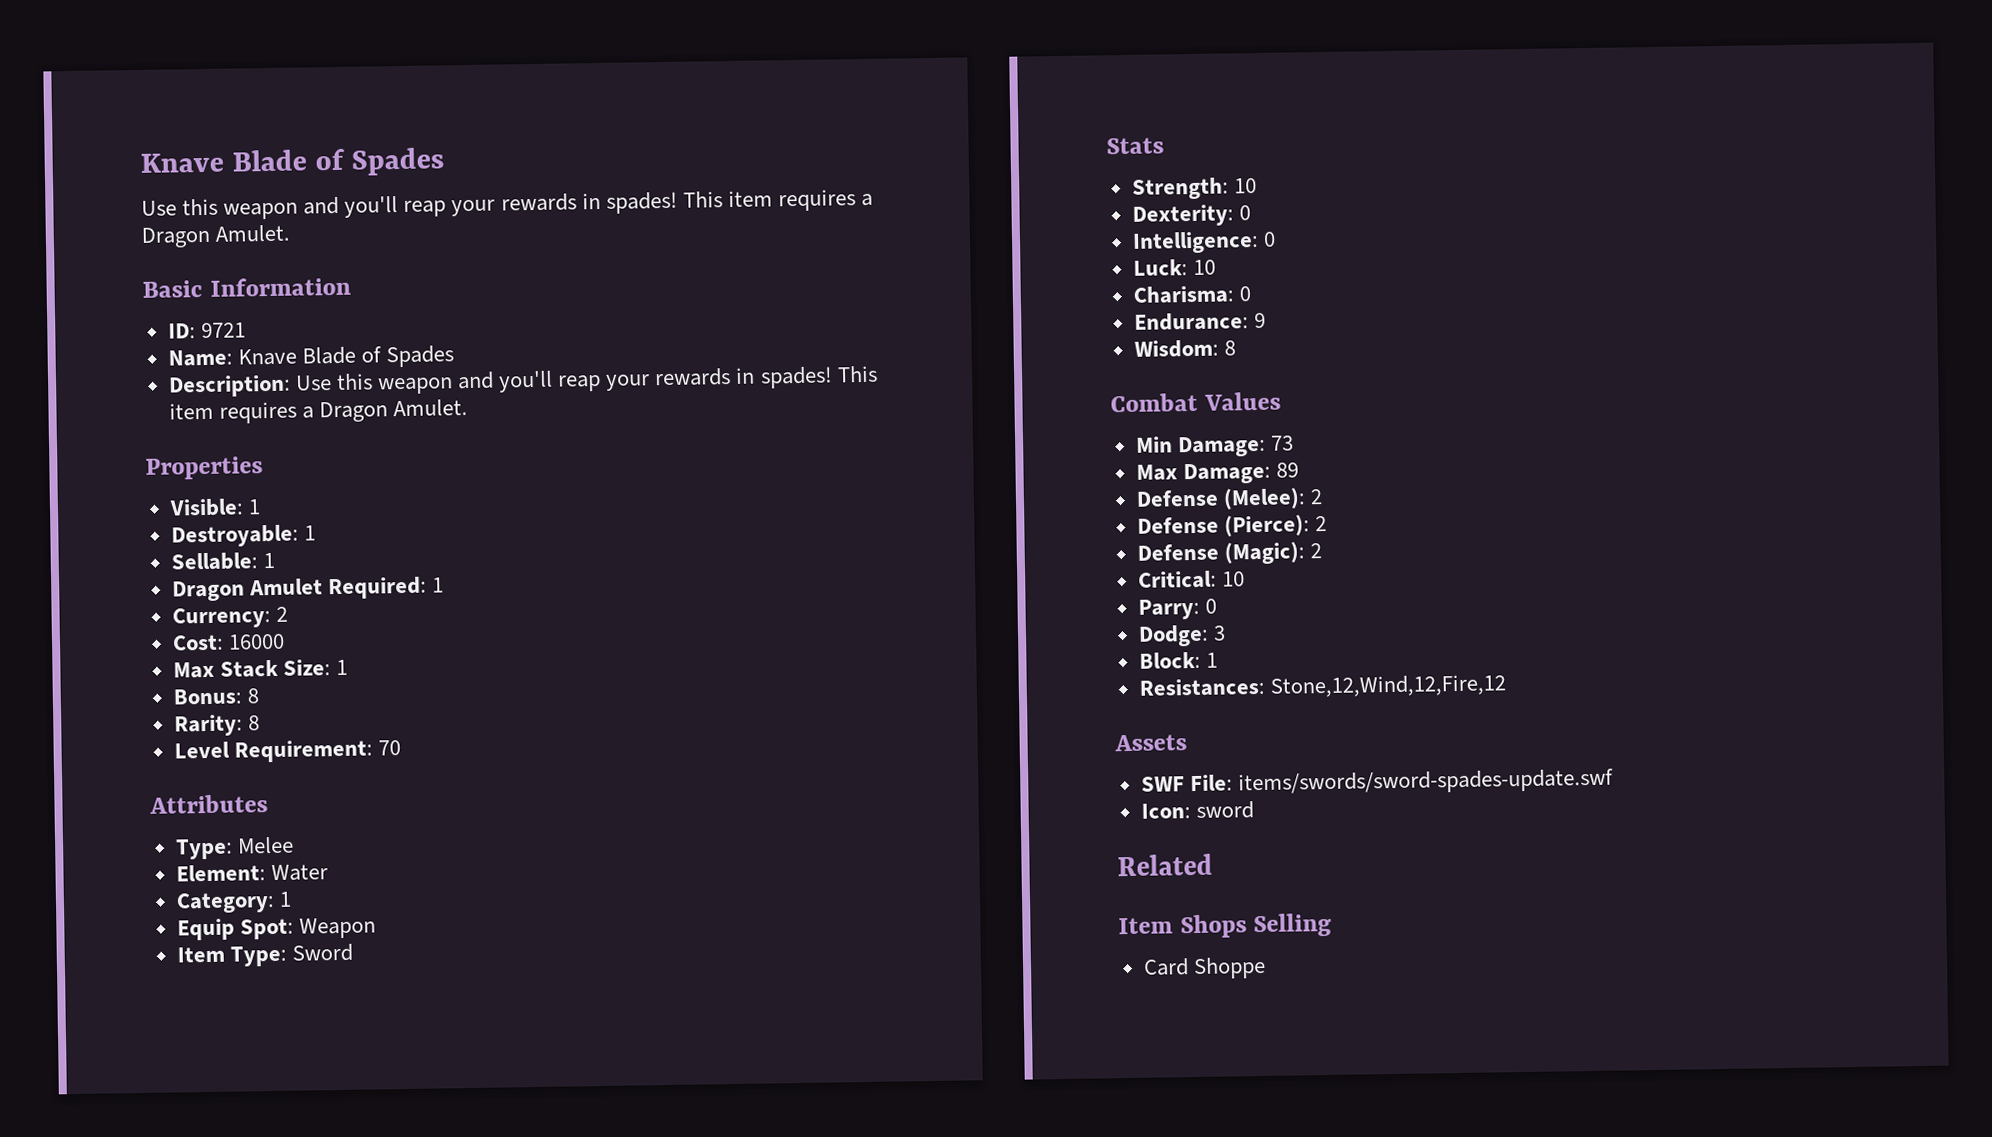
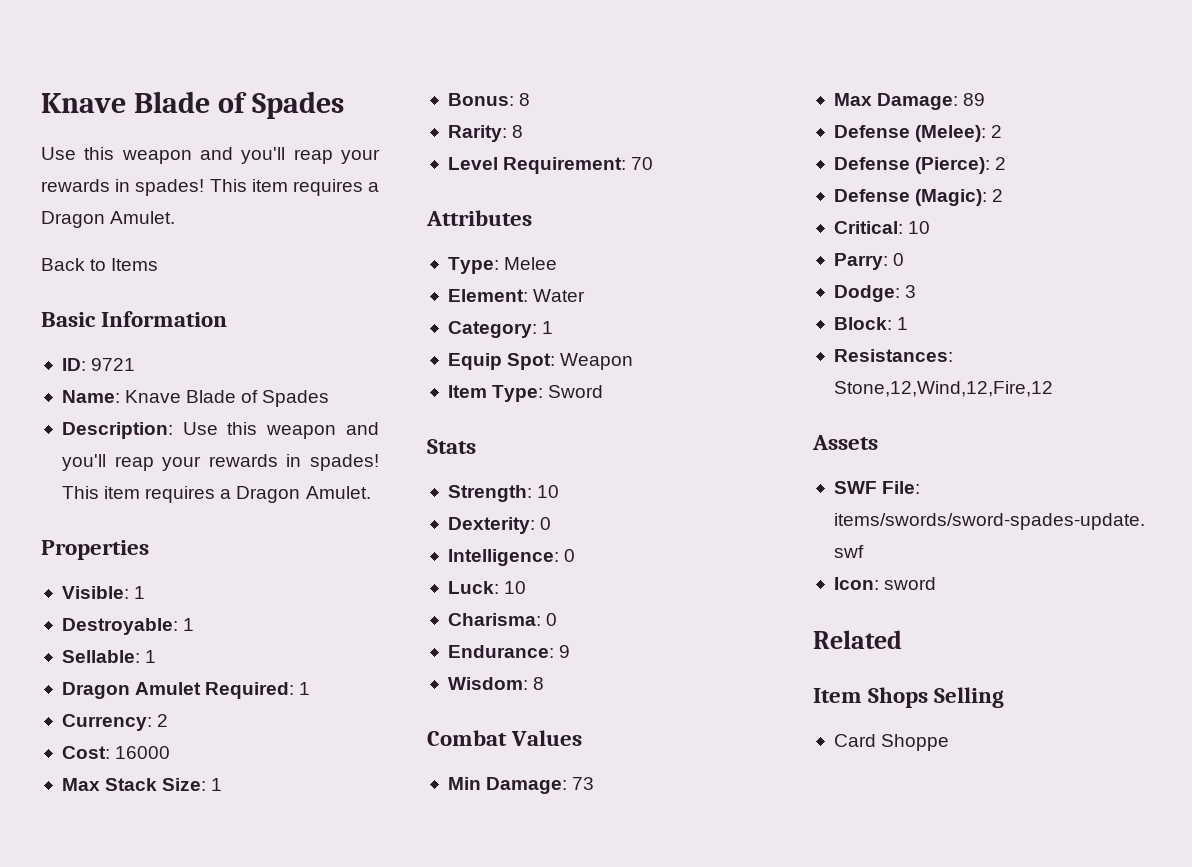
(291, 233) none -> [41,258,159,271] // Back to Items

